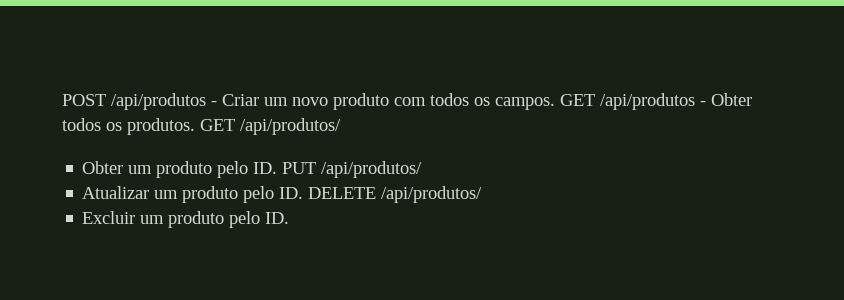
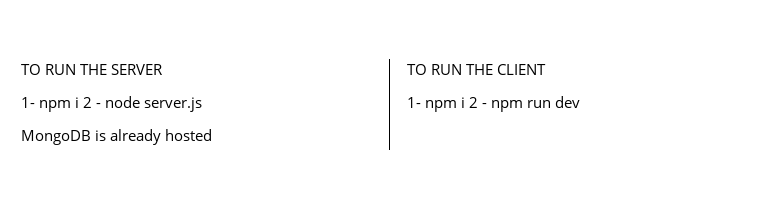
[62,93,752,110] [62,118,341,135] [82,161,423,178] [82,186,483,203] [82,211,290,228] POST /api/produtos - Criar um novo produto com todos os campos. GET /api/produtos - Obter todos os produtos. GET /api/produtos/ // Obter um produto pelo ID. PUT /api/produtos/ // Atualizar um produto pelo ID. DELETE /api/produtos/ // Excluir um produto pelo ID. -> [21,64,164,75] [21,96,203,112] [21,129,213,145] [407,64,547,75] [407,96,581,112] TO RUN THE SERVER // 1- npm i 2 - node server.js // MongoDB is already hosted // TO RUN THE CLIENT // 1- npm i 2 - npm run dev

